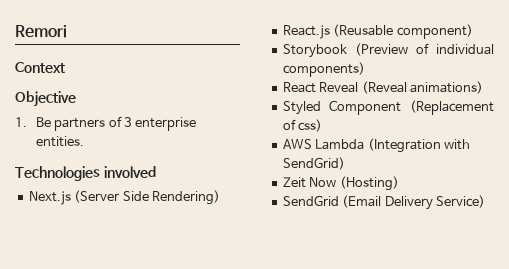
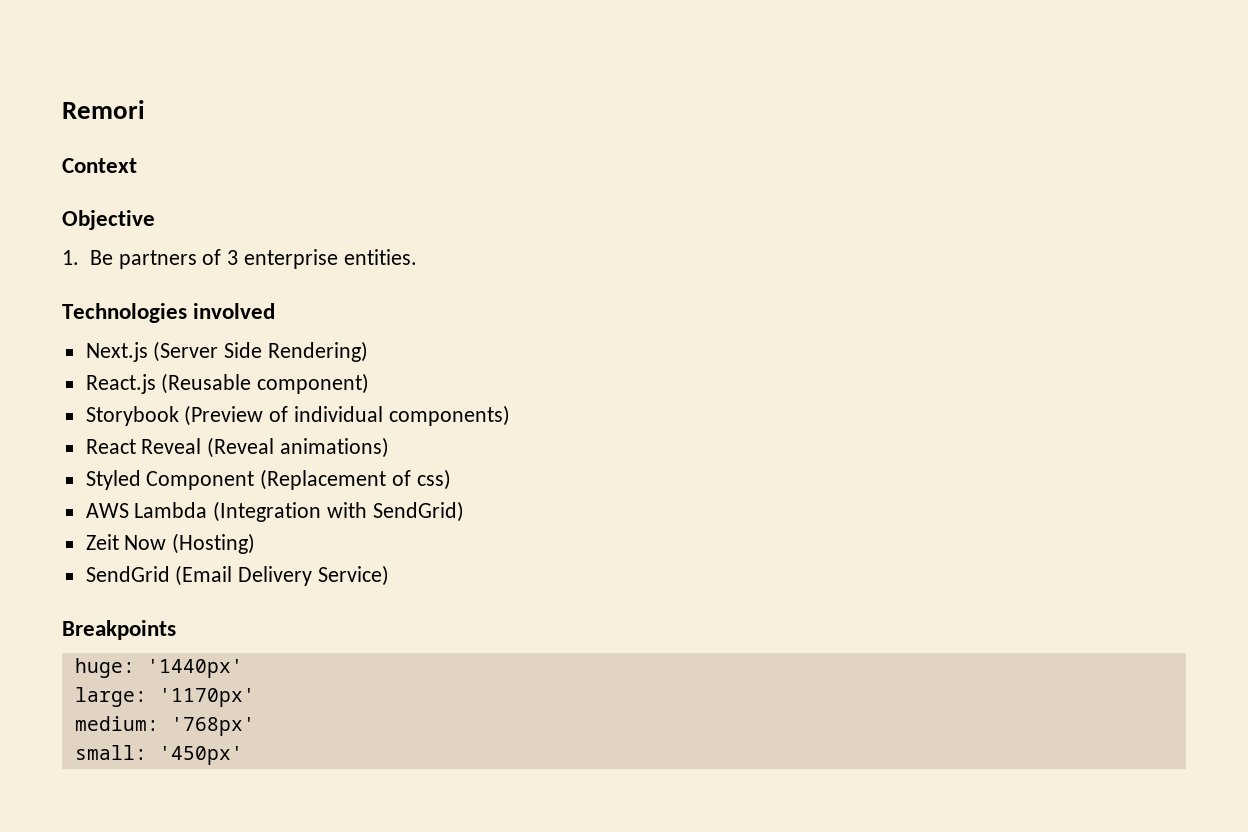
(485, 201) none -> [62,620,176,640] [74,658,243,678] [74,687,255,707] [74,716,255,736] [74,745,243,765] // Breakpoints // huge: '1440px' // large: '1170px' // medium: '768px' // small: '450px'

